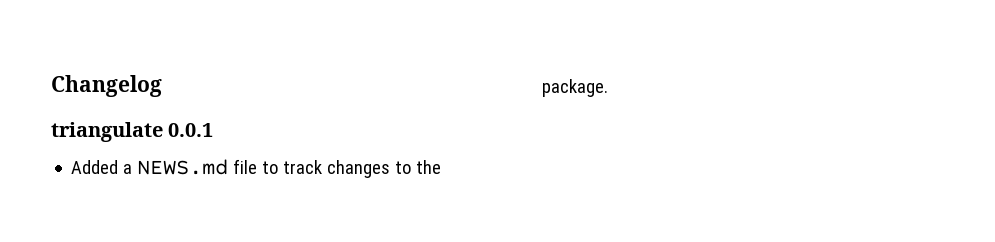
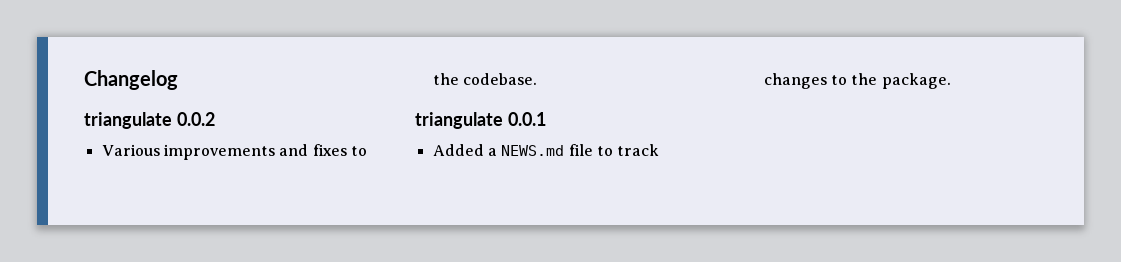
(162, 86) none -> [84,112,215,129] [101,144,367,160] [432,73,537,85] // triangulate 0.0.2 // Various improvements and fixes to the codebase.

